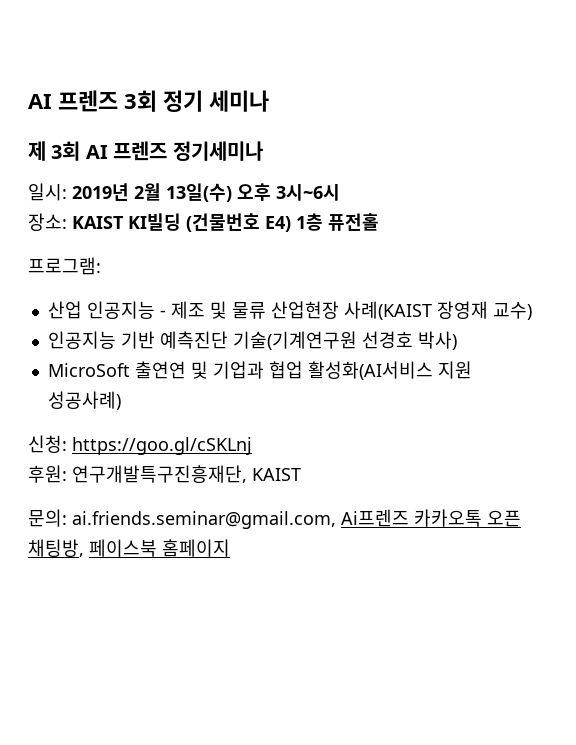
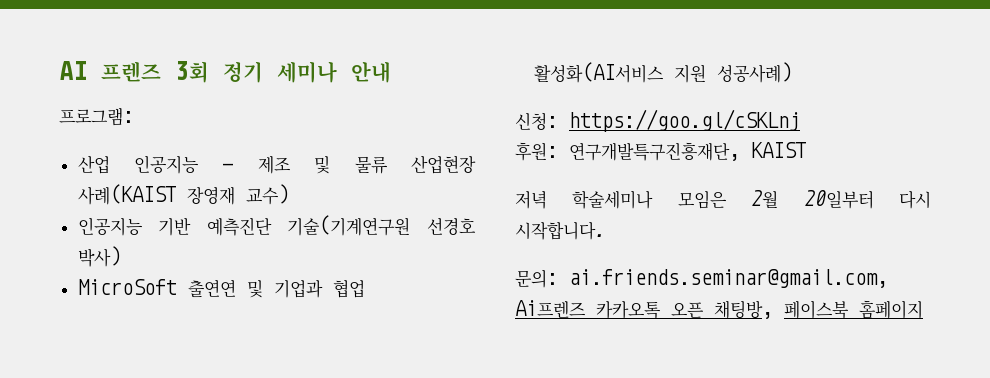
[28,141,263,161] [28,183,340,202] [28,213,379,232] // 제 3회 AI 프렌즈 정기세미나 // 일시: 2019년 2월 13일(수) 오후 3시~6시 // 장소: KAIST KI빌딩 (건물번호 E4) 1층 퓨전홀 -> [351,61,391,83] 안내
(301, 474) none -> [515,190,931,209] [515,222,606,240] // 저녁 학술세미나 모임은 2월 20일부터 다시 시작합니다.

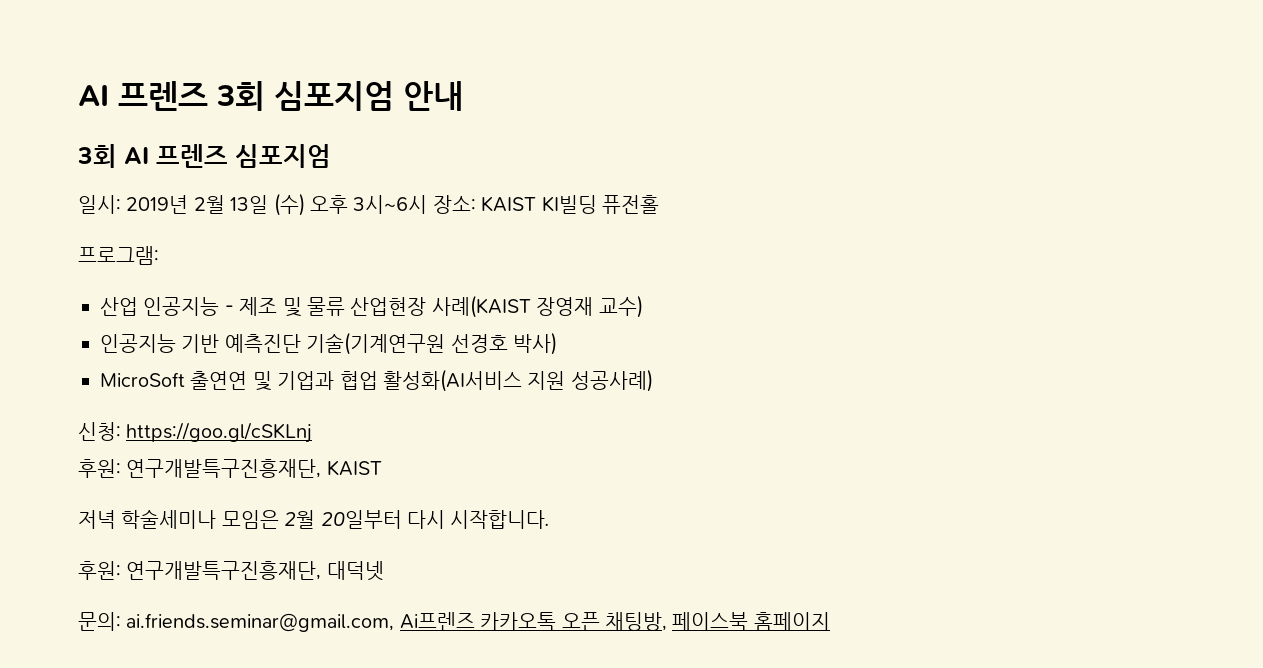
[223,61,337,83] 정기 세미나 -> [274,81,394,111] 심포지엄
(391, 72) none -> [77,144,331,168] [78,193,659,216] // 3회 AI 프렌즈 심포지엄 // 일시: 2019년 2월 13일 (수) 오후 3시~6시 장소: KAIST KI빌딩 퓨전홀
(606, 231) none -> [78,561,384,581] // 후원: 연구개발특구진흥재단, 대덕넷

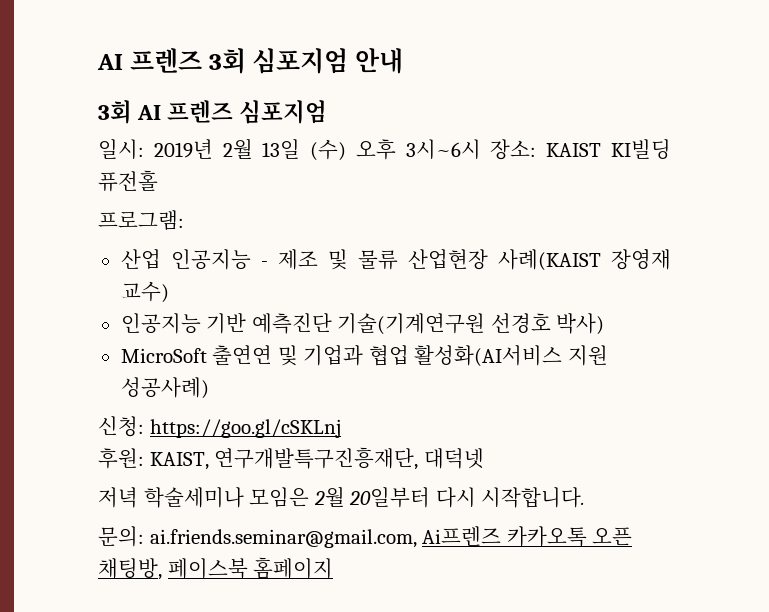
[126,459,382,478] 연구개발특구진흥재단, KAIST -> [149,447,484,470] KAIST, 연구개발특구진흥재단, 대덕넷
[78,561,384,581] // 후원: 연구개발특구진흥재단, 대덕넷 -> (586, 497) none

